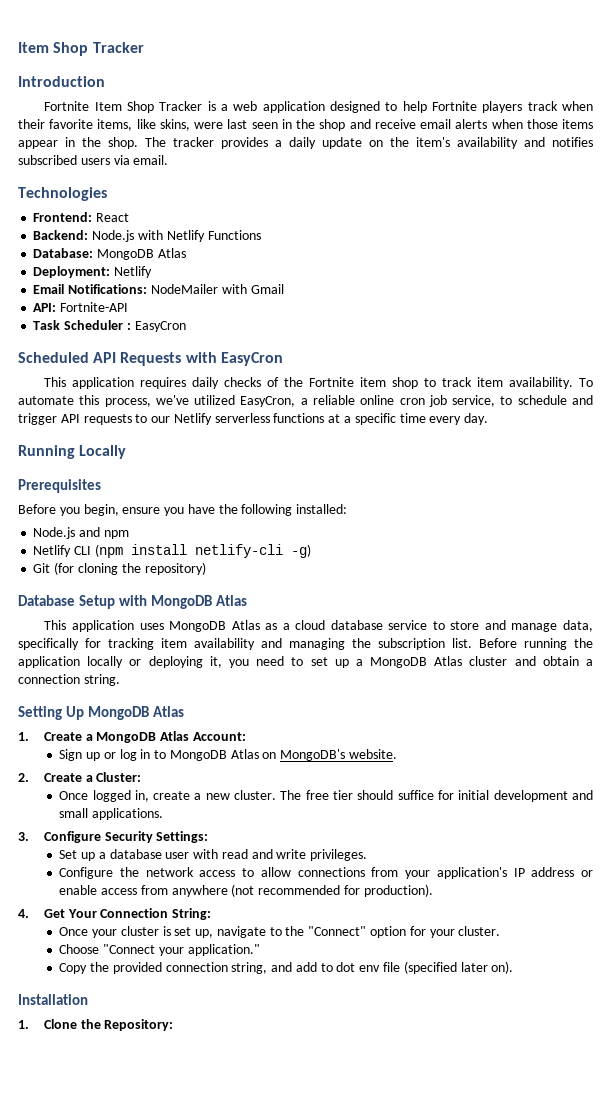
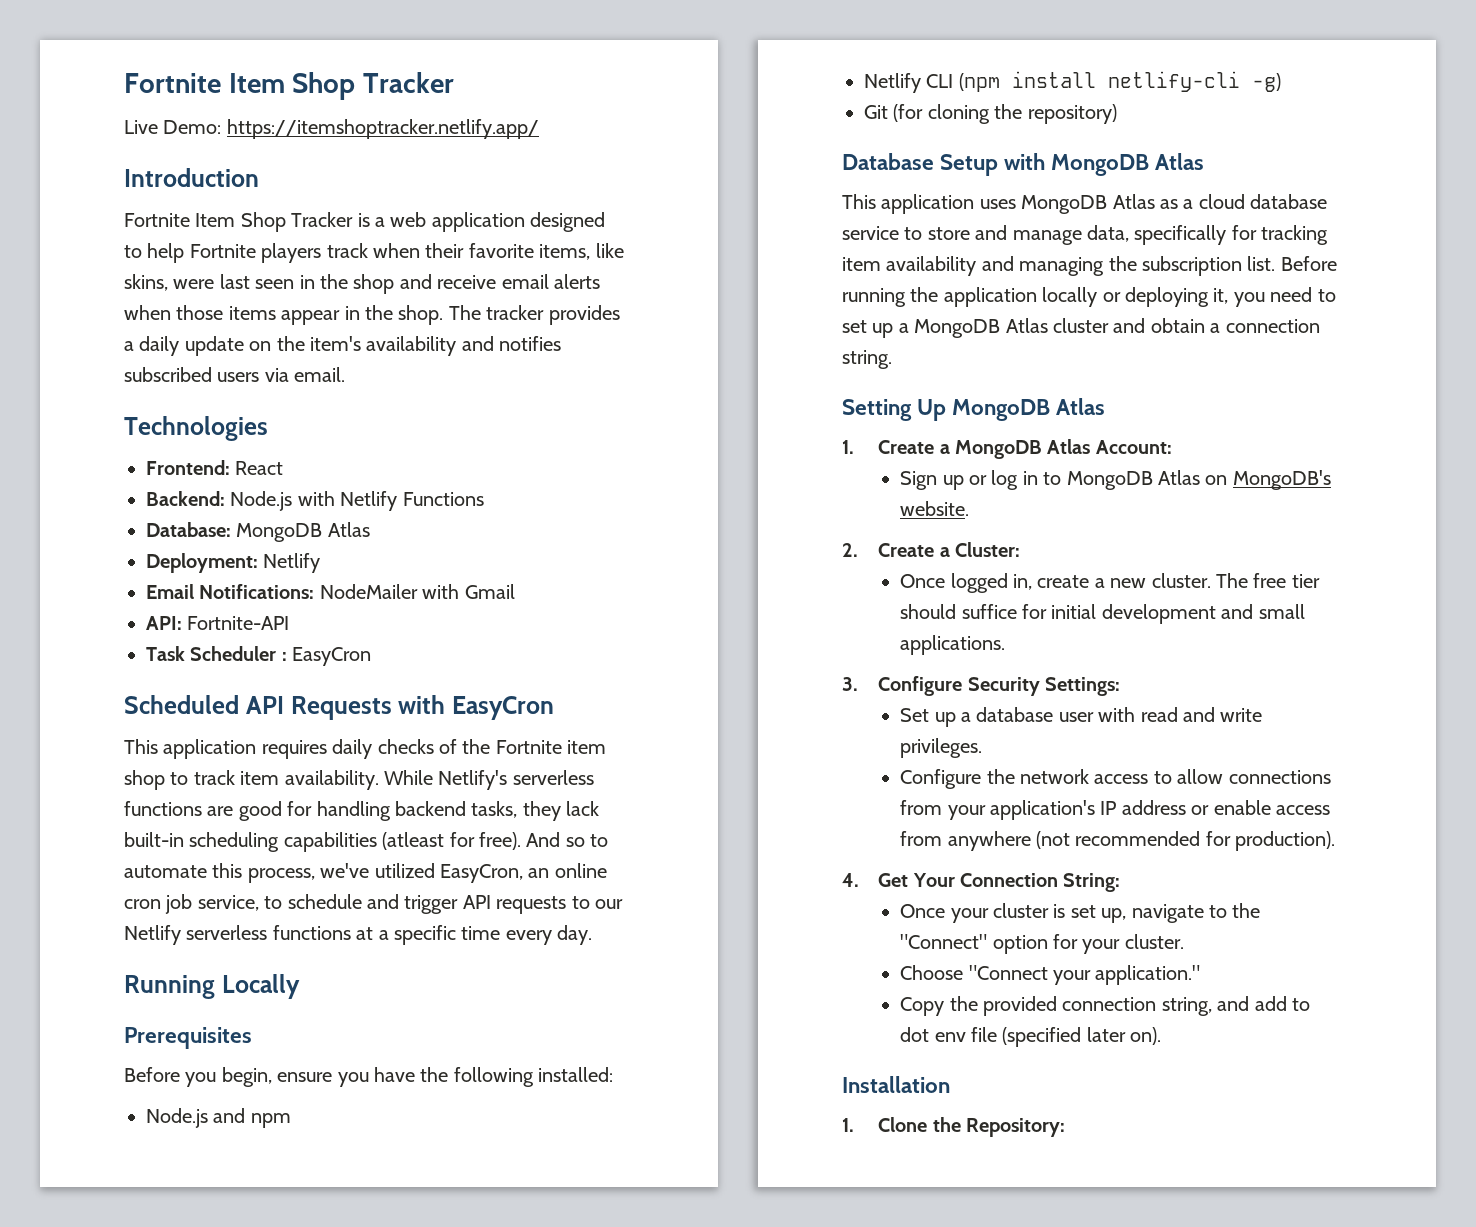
[18,42,144,56] Item Shop Tracker -> [124,72,454,100] [124,119,539,139] Fortnite Item Shop Tracker // Live Demo: https://itemshoptracker.netlify.app/
[578,378,593,387] To -> [384,770,594,790] [124,801,600,821] [124,832,609,852] While Netlify's serverless functions are good for handling backend tasks, they lack built-in scheduling capabilities (atleast for free). And so to
[300,395,355,405] a reliable -> [528,868,550,878] an

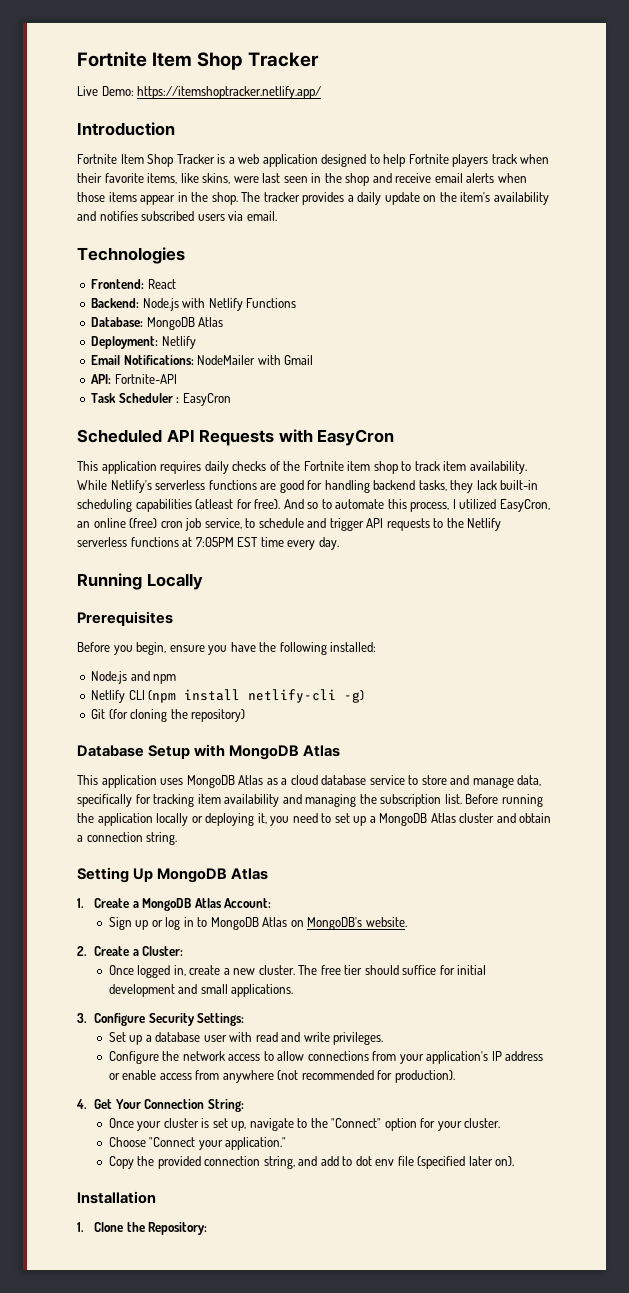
[320,863,370,878] we've -> [452,499,456,509] I
(607, 870) none -> [129,518,158,528] (free)
[594,899,623,909] our -> [446,518,464,528] the
[378,925,456,945] a specific -> [195,537,259,547] 7:05PM EST

